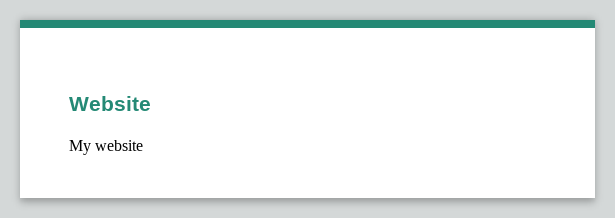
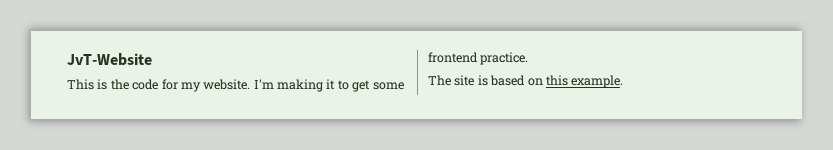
[69,96,151,111] [69,140,144,155] Website // My website -> [67,53,152,66] [67,79,404,92] [428,52,529,65] [428,75,624,88] JvT-Website // This is the code for my website. I'm making it to get some frontend practice. // The site is based on this example.

